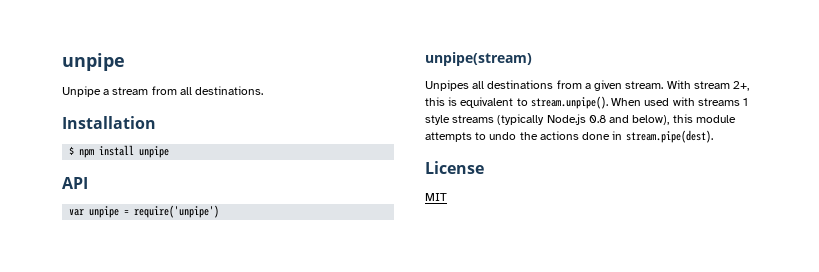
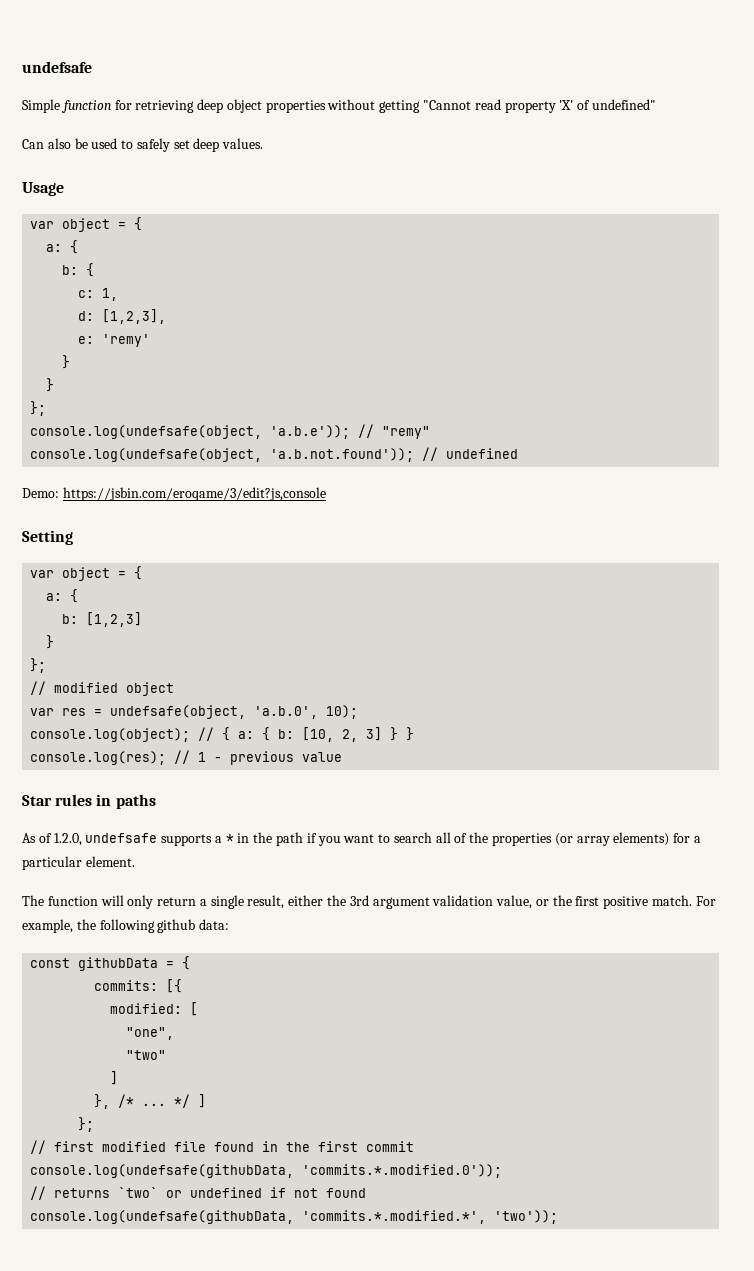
[62,53,125,71] [62,86,264,97] [62,116,156,129] [69,145,170,158] [62,177,88,189] [69,205,220,218] [425,52,532,66] [425,80,750,91] [425,96,749,109] [425,114,736,125] [425,130,713,143] [425,161,484,174] [425,193,447,201] unpipe // Unpipe a stream from all destinations. // Installation // $ npm install unpipe // API // var unpipe = require('unpipe') // unpipe(stream) // Unpipes all destinations from a given stream. With stream 2+, this is equivalent to stream.unpipe(). When used with streams 1 style streams (typically Node.js 0.8 and below), this module attempts to undo the actions done in stream.pipe(dest). // License // MIT -> [22,61,92,73] [22,99,656,113] [22,138,264,152] [22,182,64,196] [30,217,143,232] [46,240,79,254] [62,263,95,277] [78,288,119,301] [78,309,167,324] [78,334,151,347] [62,355,71,369] [46,378,55,392] [30,401,47,416] [30,424,431,439] [30,447,519,462] [22,487,326,501] [22,530,73,545] [30,566,143,581] [46,589,79,603] [62,612,143,627] [46,635,55,649] [30,658,47,673] [30,681,175,696] [30,705,359,719] [30,727,415,742] [30,750,343,765] [22,794,156,809] [22,832,701,846] [22,856,135,870] [22,895,716,909] [22,919,230,933] [30,956,191,971] [94,979,183,993] [110,1002,199,1016] [126,1027,175,1040] [126,1050,167,1060] [110,1071,119,1085] [94,1094,207,1109] [78,1117,95,1132] [30,1140,415,1154] [30,1164,503,1178] [30,1186,367,1200] [30,1210,559,1224] undefsafe // Simple function for retrieving deep object properties without getting "Cannot read property 'X' of undefined" // Can also be used to safely set deep values. // Usage // var object = { // a: { // b: { // c: 1, // d: [1,2,3], // e: 'remy' // } // } // }; // console.log(undefsafe(object, 'a.b.e')); // "remy" // console.log(undefsafe(object, 'a.b.not.found')); // undefined // Demo: https://jsbin.com/eroqame/3/edit?js,console // Setting // var object = { // a: { // b: [1,2,3] // } // }; // // modified object // var res = undefsafe(object, 'a.b.0', 10); // console.log(object); // { a: { b: [10, 2, 3] } } // console.log(res); // 1 - previous value // Star rules in paths // As of 1.2.0, undefsafe supports a * in the path if you want to search all of the properties (or array elements) for a particular element. // The function will only return a single result, either the 3rd argument validation value, or the first positive match. For example, the following github data: // const githubData = { // commits: [{ // modified: [ // "one", // "two" // ] // }, /* ... */ ] // }; // // first modified file found in the first commit // console.log(undefsafe(githubData, 'commits.*.modified.0')); // // returns `two` or undefined if not found // console.log(undefsafe(githubData, 'commits.*.modified.*', 'two'));

